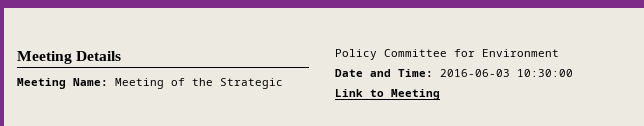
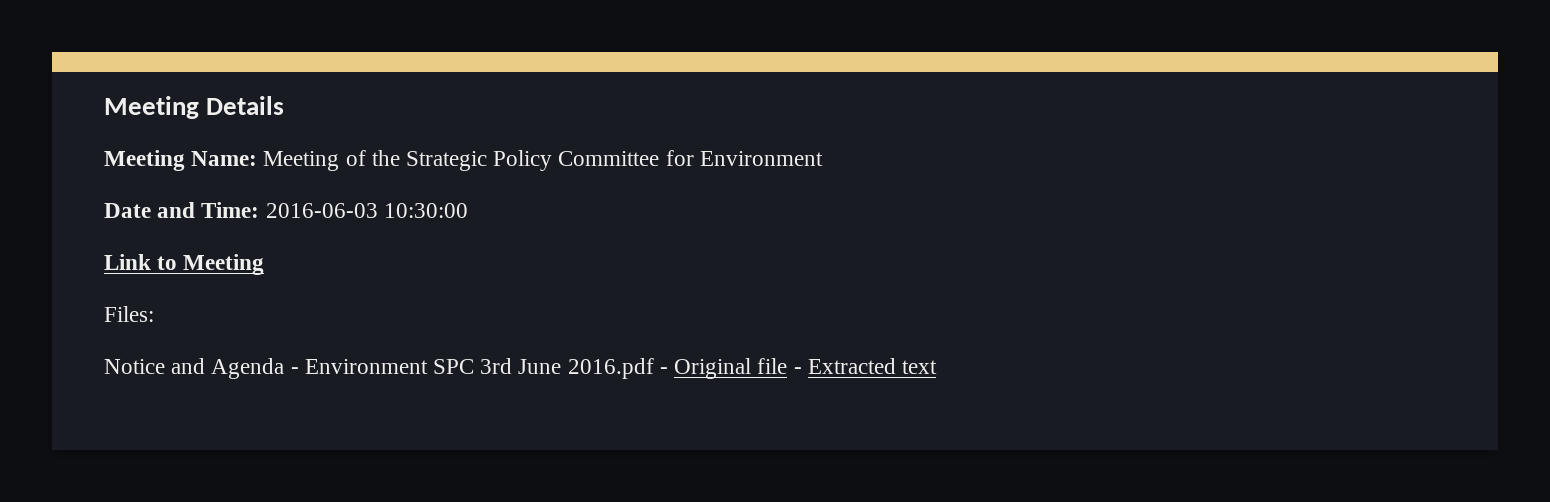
(440, 94) none -> [104,306,154,322] [104,358,937,379] // Files: // Notice and Agenda - Environment SPC 3rd June 2016.pdf - Original file - Extracted text

